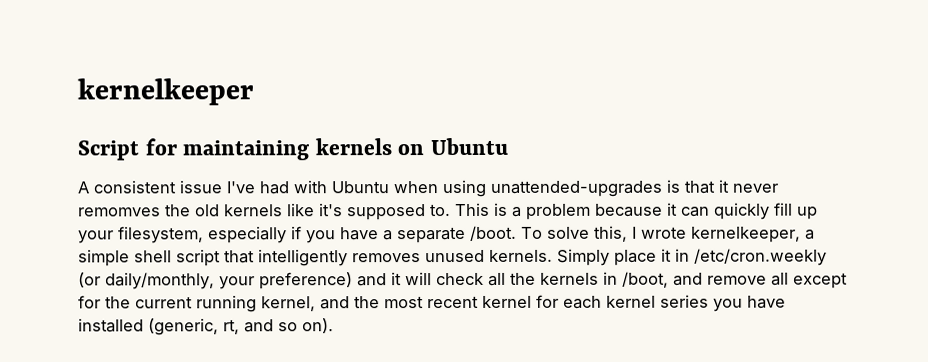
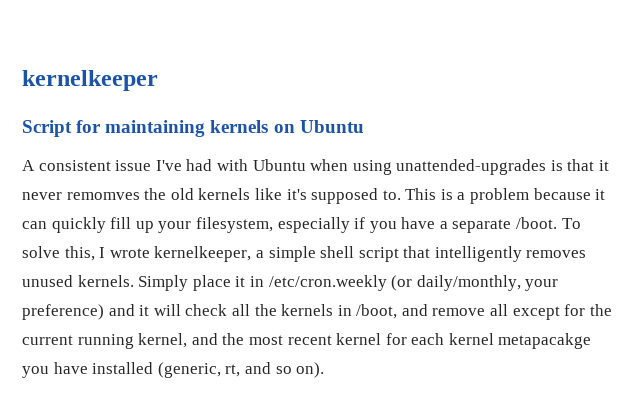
[660,294,709,308] series -> [498,333,592,349] metapacakge

